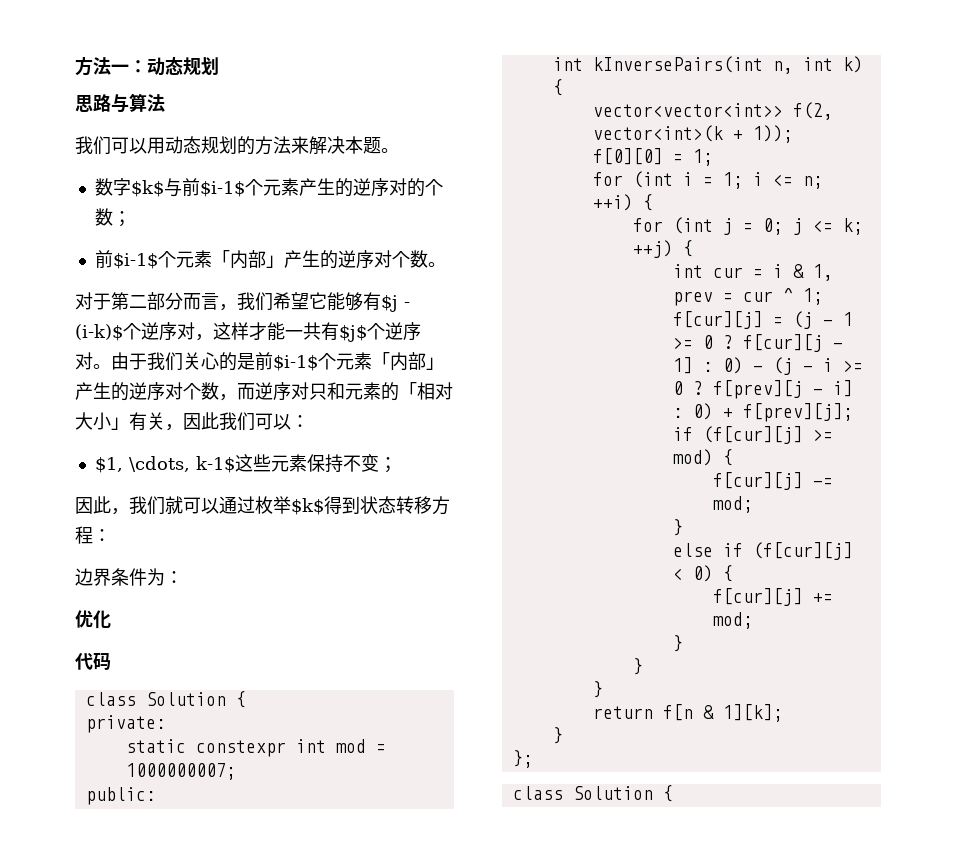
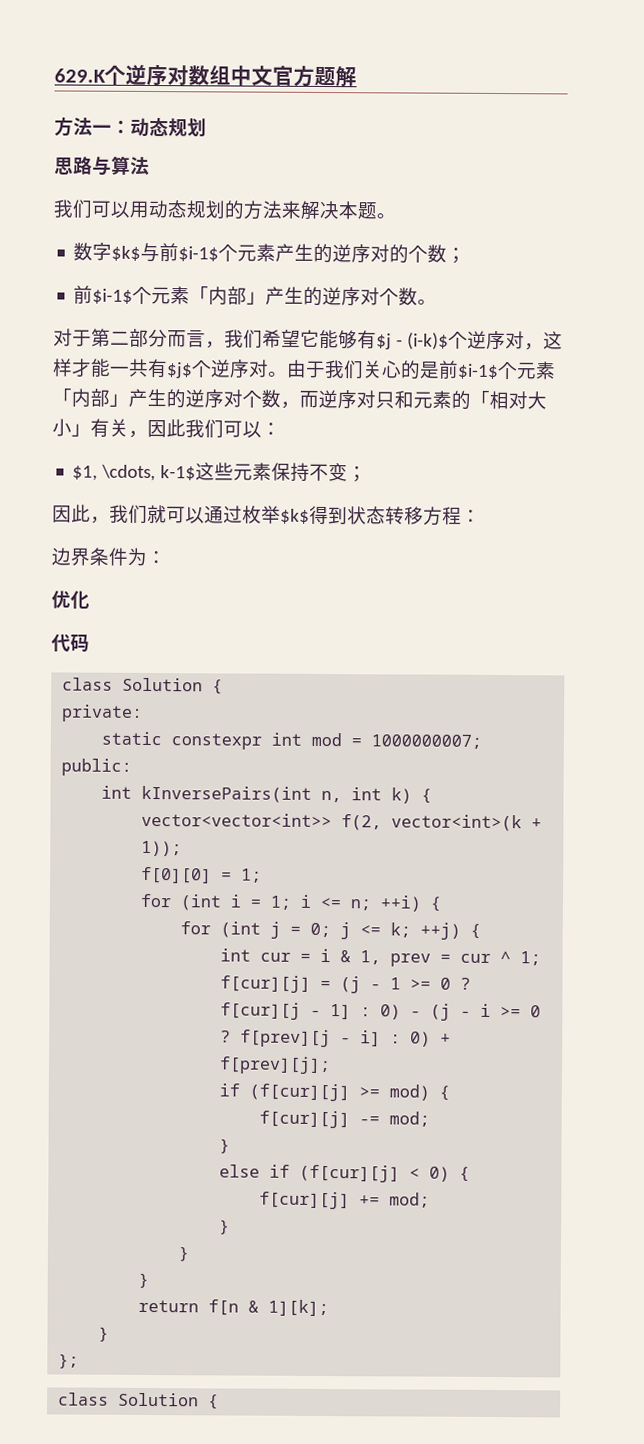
(75, 66) none -> [54,64,357,88] 629.K个逆序对数组中文官方题解 //

